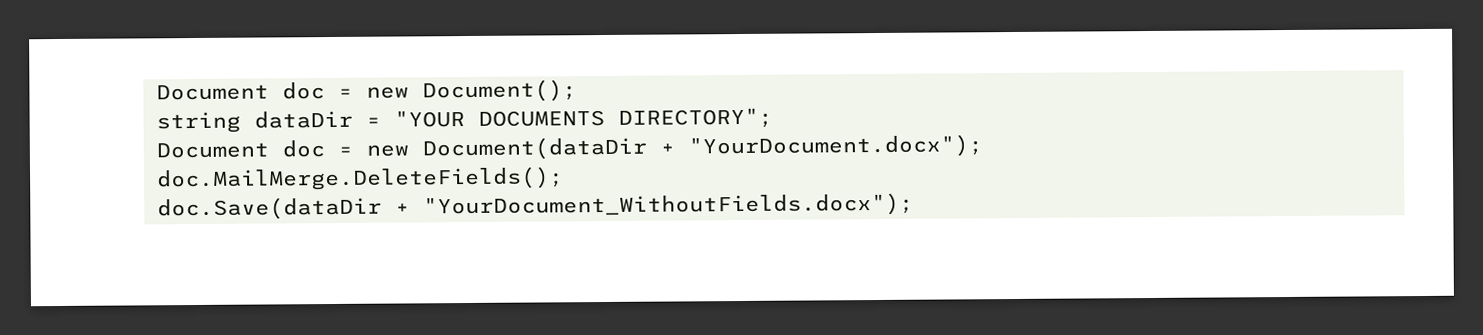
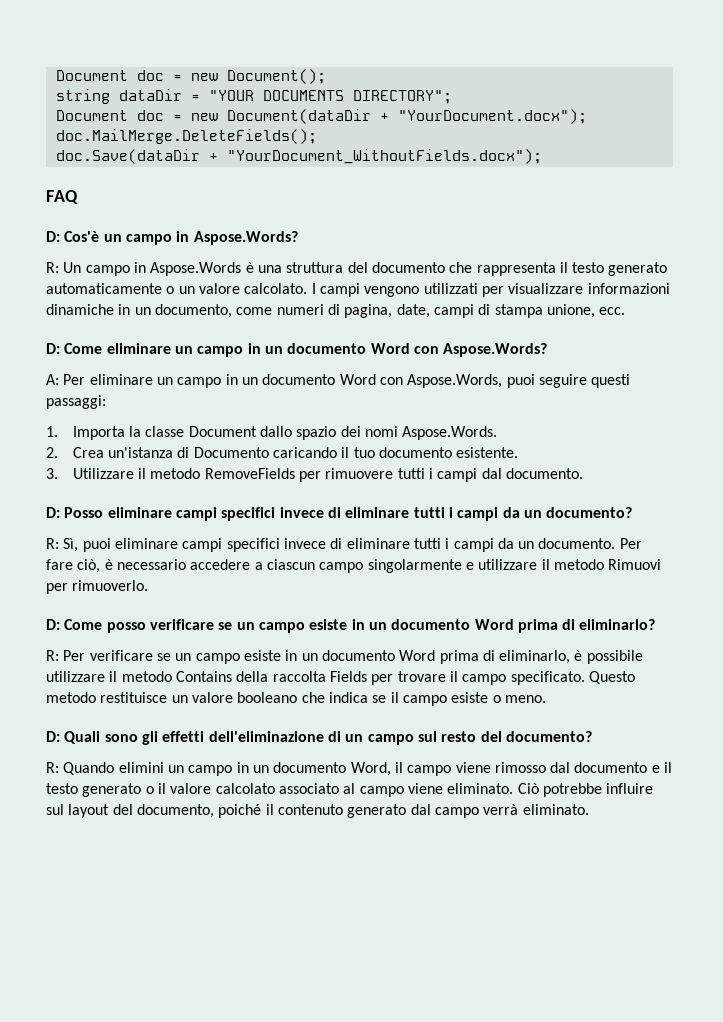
(914, 205) none -> [46,190,78,204] [46,231,298,245] [46,262,668,276] [46,283,670,297] [46,304,626,318] [46,343,548,357] [46,374,631,388] [46,395,106,409] [46,426,498,440] [46,447,519,458] [46,468,583,482] [46,507,633,521] [46,538,642,552] [46,559,662,573] [46,580,149,594] [46,619,656,633] [46,650,643,664] [46,671,635,685] [46,692,546,706] [46,731,592,745] [46,762,673,776] [46,783,654,797] [46,804,589,818] // FAQ // D: Cos'è un campo in Aspose.Words? // R: Un campo in Aspose.Words è una struttura del documento che rappresenta il testo generato automaticamente o un valore calcolato. I campi vengono utilizzati per visualizzare informazioni dinamiche in un documento, come numeri di pagina, date, campi di stampa unione, ecc. // D: Come eliminare un campo in un documento Word con Aspose.Words? // A: Per eliminare un campo in un documento Word con Aspose.Words, puoi seguire questi passaggi: // 1. Importa la classe Document dallo spazio dei nomi Aspose.Words. // 2. Crea un'istanza di Documento caricando il tuo documento esistente. // 3. Utilizzare il metodo RemoveFields per rimuovere tutti i campi dal documento. // D: Posso eliminare campi specifici invece di eliminare tutti i campi da un documento? // R: Sì, puoi eliminare campi specifici invece di eliminare tutti i campi da un documento. Per fare ciò, è necessario accedere a ciascun campo singolarmente e utilizzare il metodo Rimuovi per rimuoverlo. // D: Come posso verificare se un campo esiste in un documento Word prima di eliminarlo? // R: Per verificare se un campo esiste in un documento Word prima di eliminarlo, è possibile utilizzare il metodo Contains della raccolta Fields per trovare il campo specificato. Questo metodo restituisce un valore booleano che indica se il campo esiste o meno. // D: Quali sono gli effetti dell'eliminazione di un campo sul resto del documento? // R: Quando elimini un campo in un documento Word, il campo viene rimosso dal documento e il testo generato o il valore calcolato associato al campo viene eliminato. Ciò potrebbe influire sul layout del documento, poiché il contenuto generato dal campo verrà eliminato.

